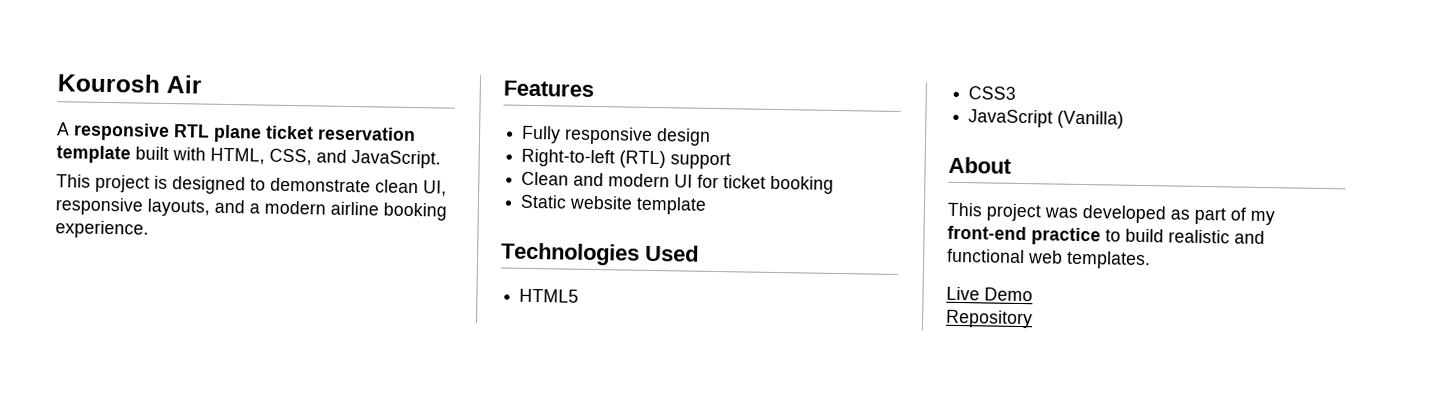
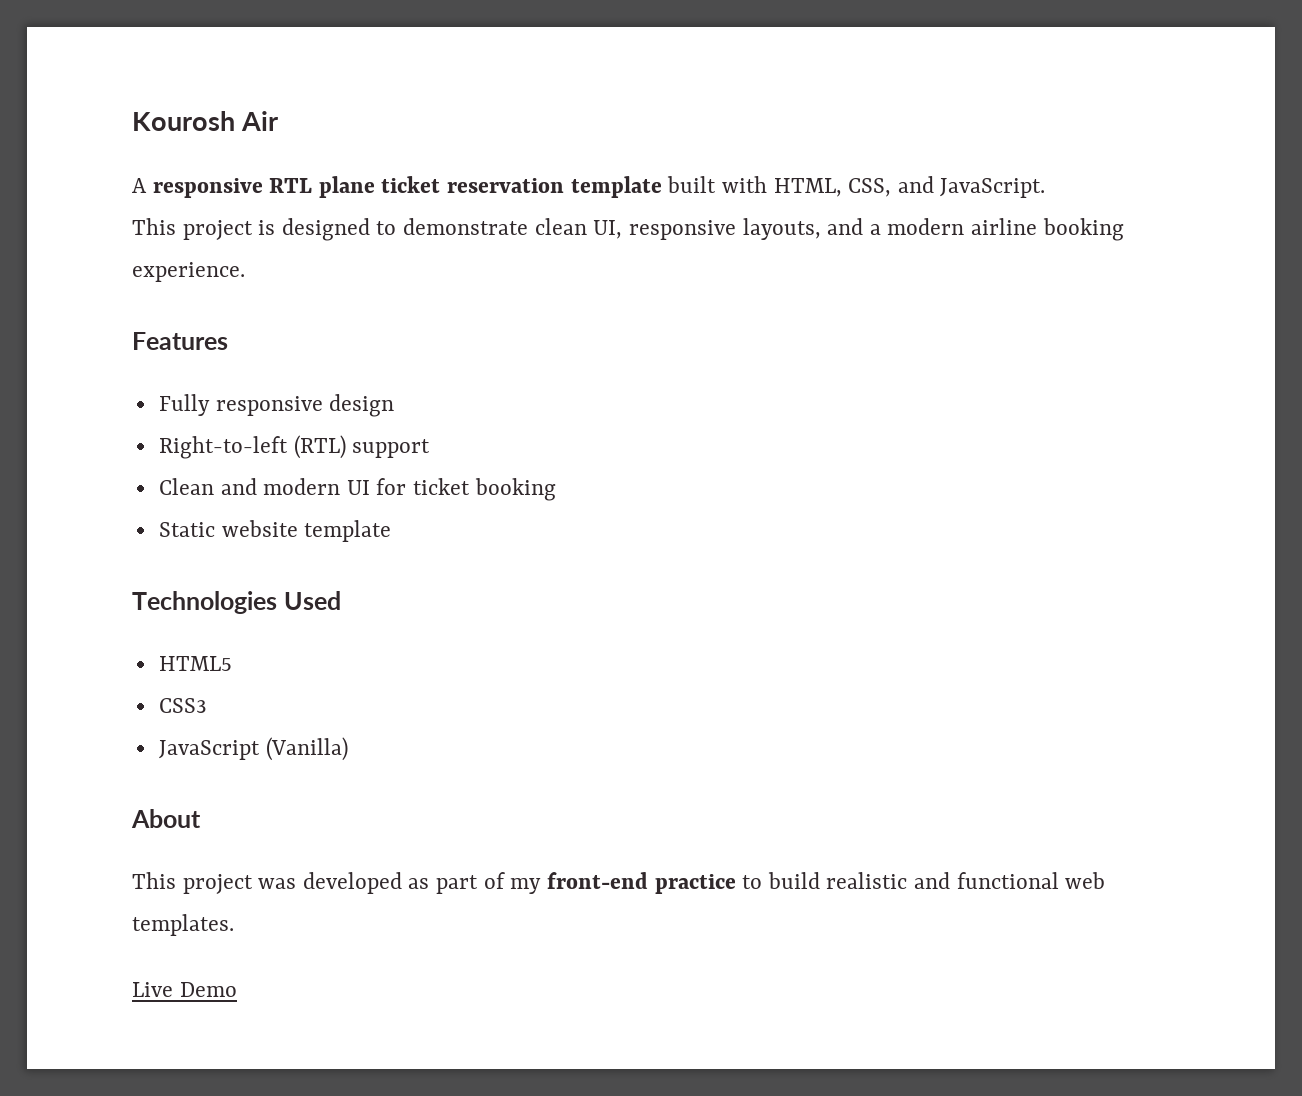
[945,309,1033,329] // Repository -> (237, 989) none

